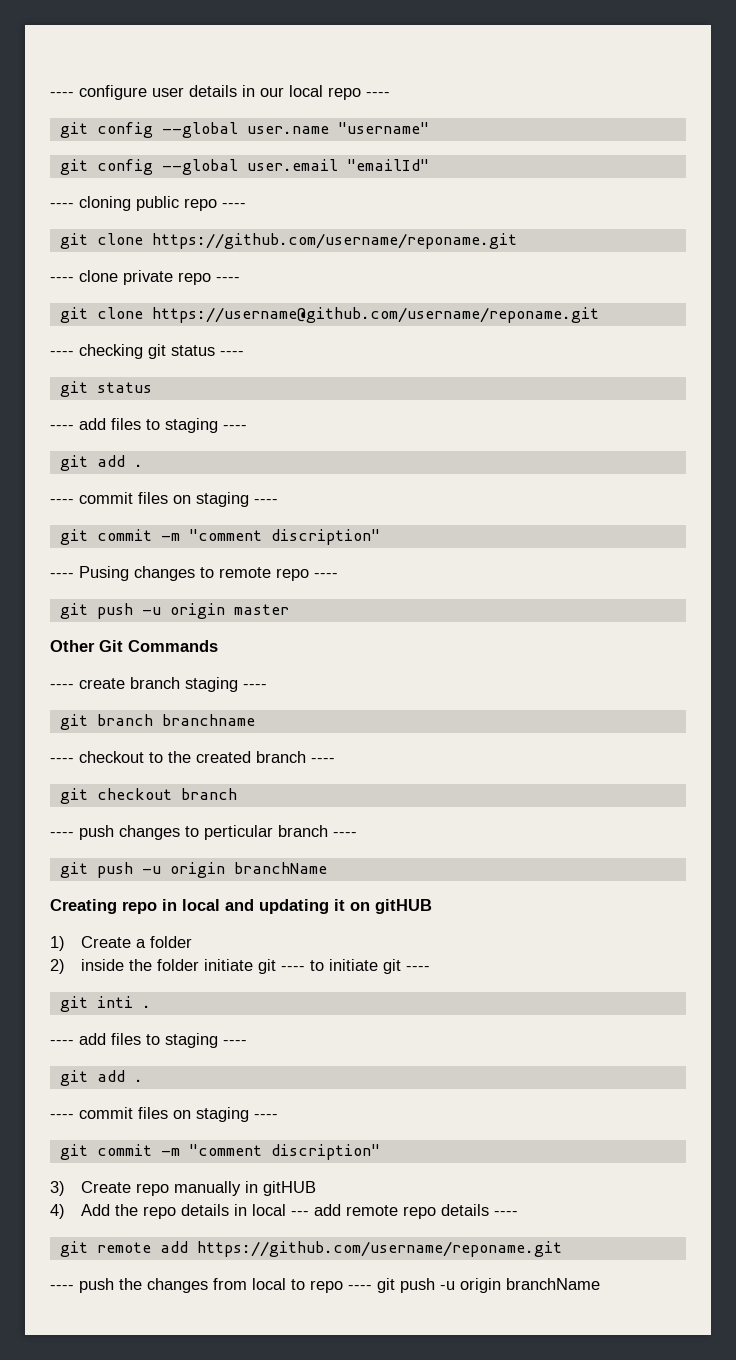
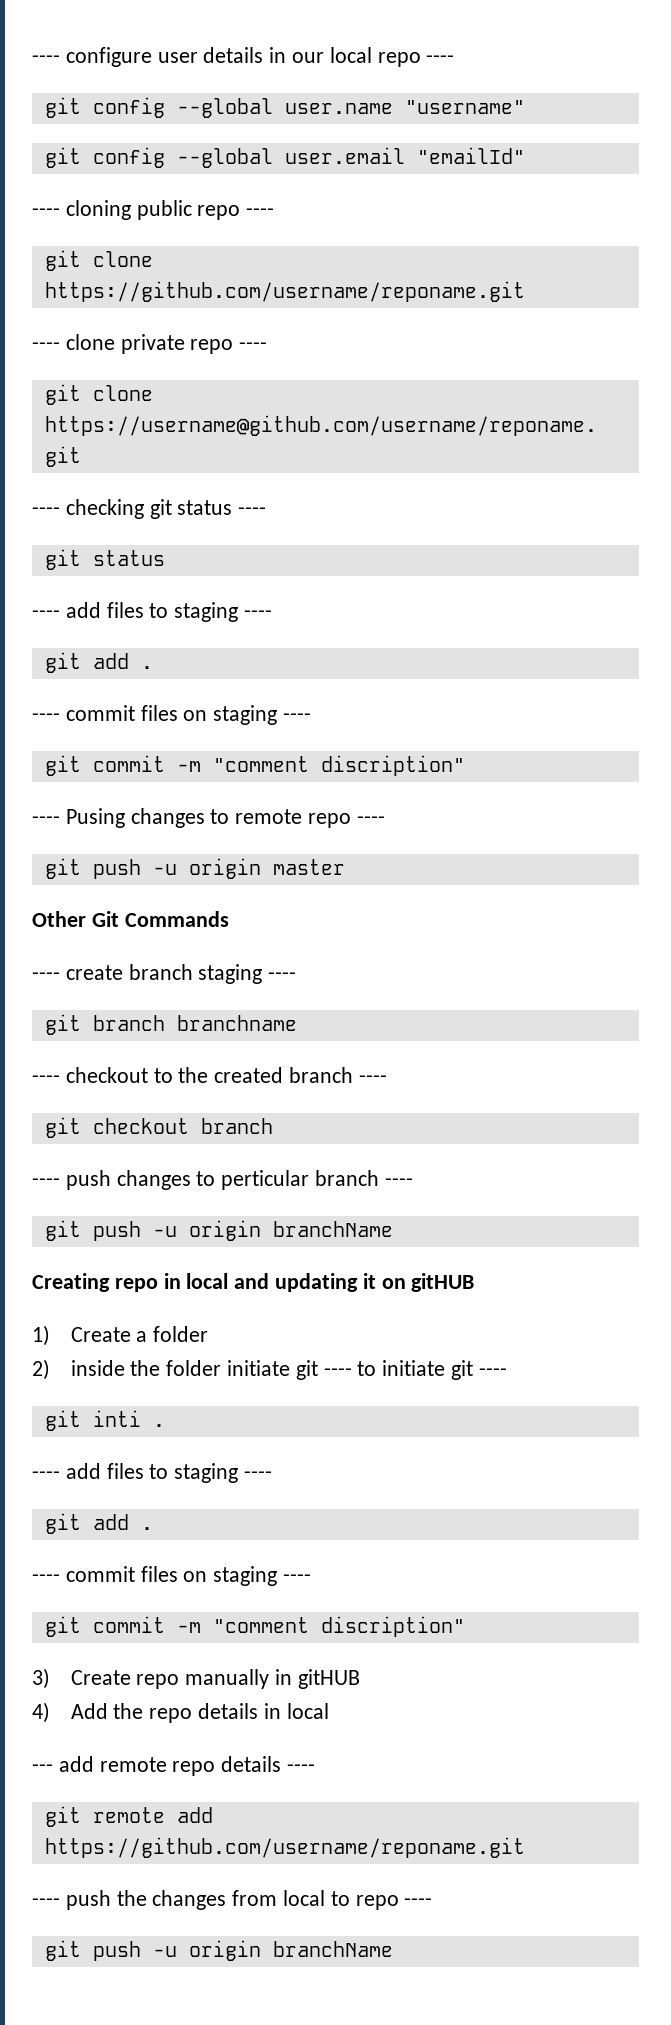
(286, 1210) none -> (329, 1711) //
(372, 1287) none -> (433, 1902) //

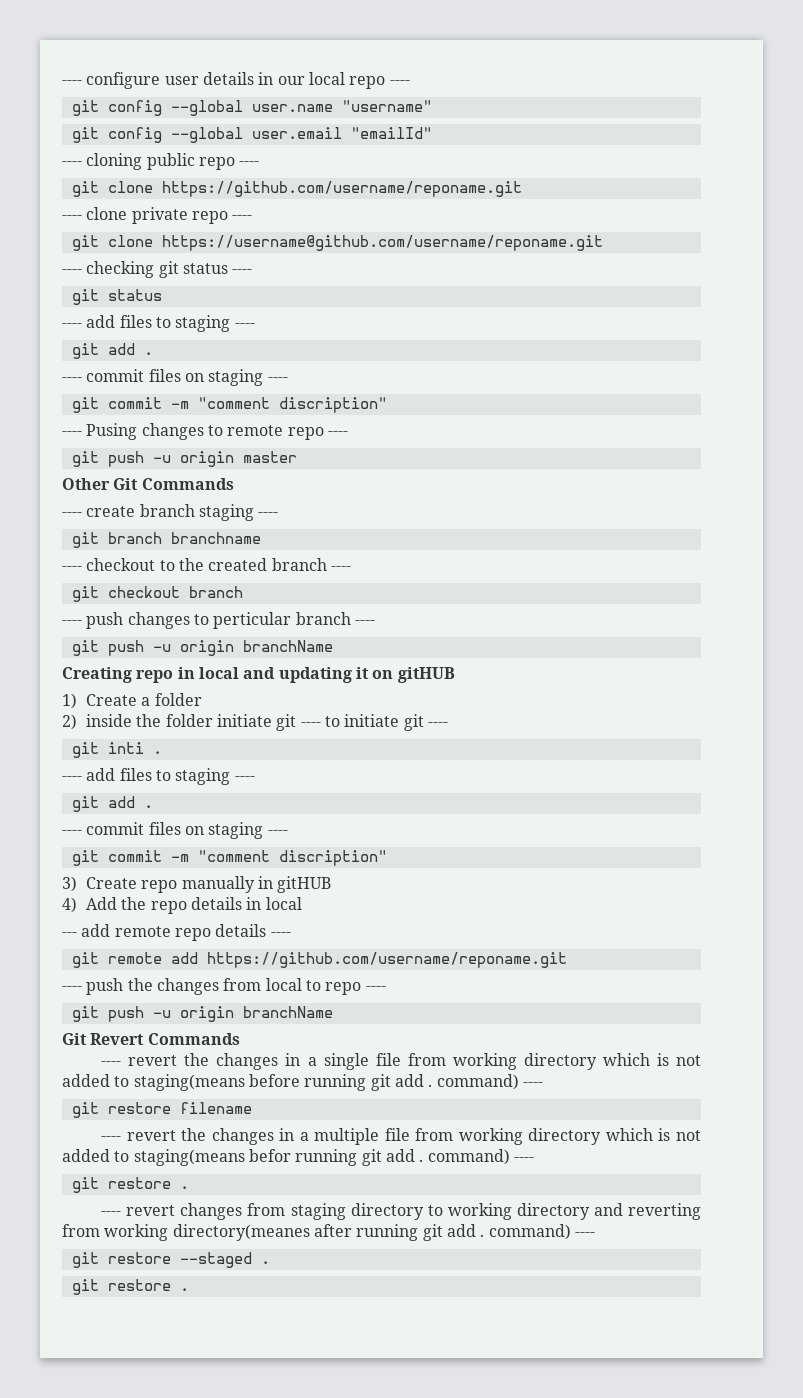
(393, 1949) none -> [62,1033,240,1045] [101,1053,702,1070] [62,1074,543,1091] [71,1102,252,1118] [101,1128,702,1145] [62,1149,534,1166] [71,1177,189,1193] [101,1203,702,1220] [62,1224,595,1241] [71,1252,270,1268] [71,1279,189,1295] // Git Revert Commands // ---- revert the changes in a single file from working directory which is not added to staging(means before running git add . command) ---- // git restore filename // ---- revert the changes in a multiple file from working directory which is not added to staging(means befor running git add . command) ---- // git restore . // ---- revert changes from staging directory to working directory and reverting from working directory(meanes after running git add . command) ---- // git restore --staged . // git restore .

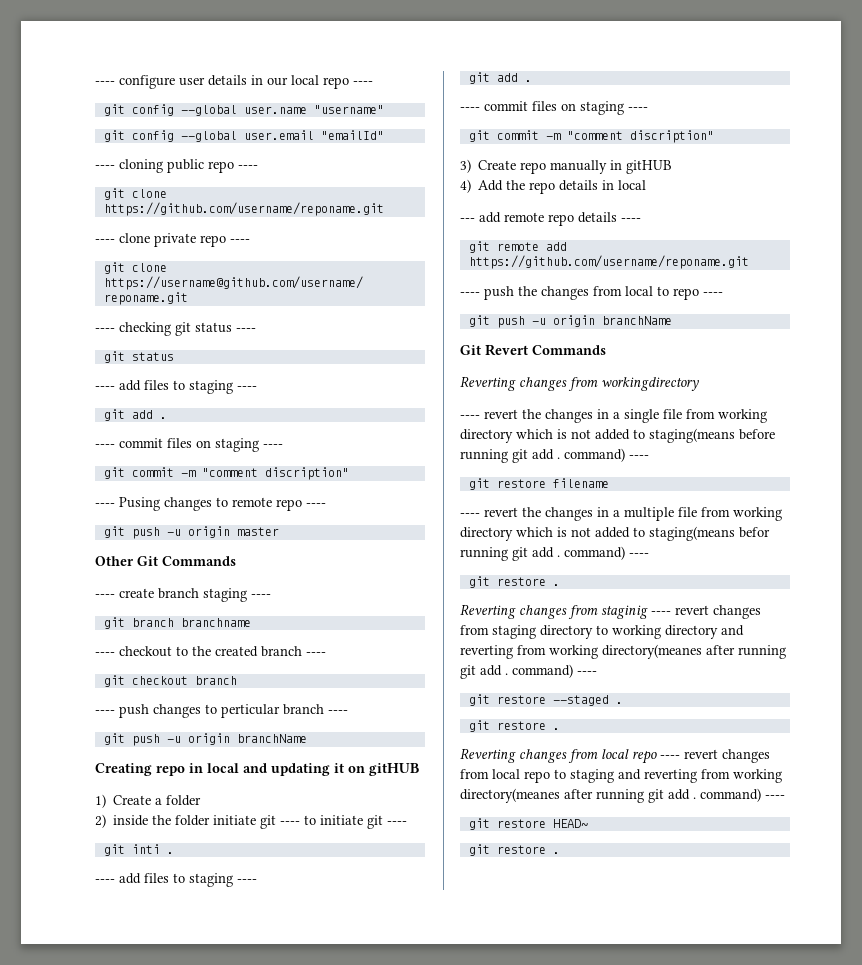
(240, 1039) none -> [460,376,699,391] // Reverting changes from workingdirectory
(189, 1187) none -> [460,604,648,619] Reverting changes from staginig
(189, 1289) none -> [460,748,770,764] [460,769,782,783] [460,788,785,803] [468,818,588,830] [468,844,560,856] // Reverting changes from local repo ---- revert changes from local repo to staging and reverting from working directory(meanes after running git add . command) ---- // git restore HEAD~ // git restore .

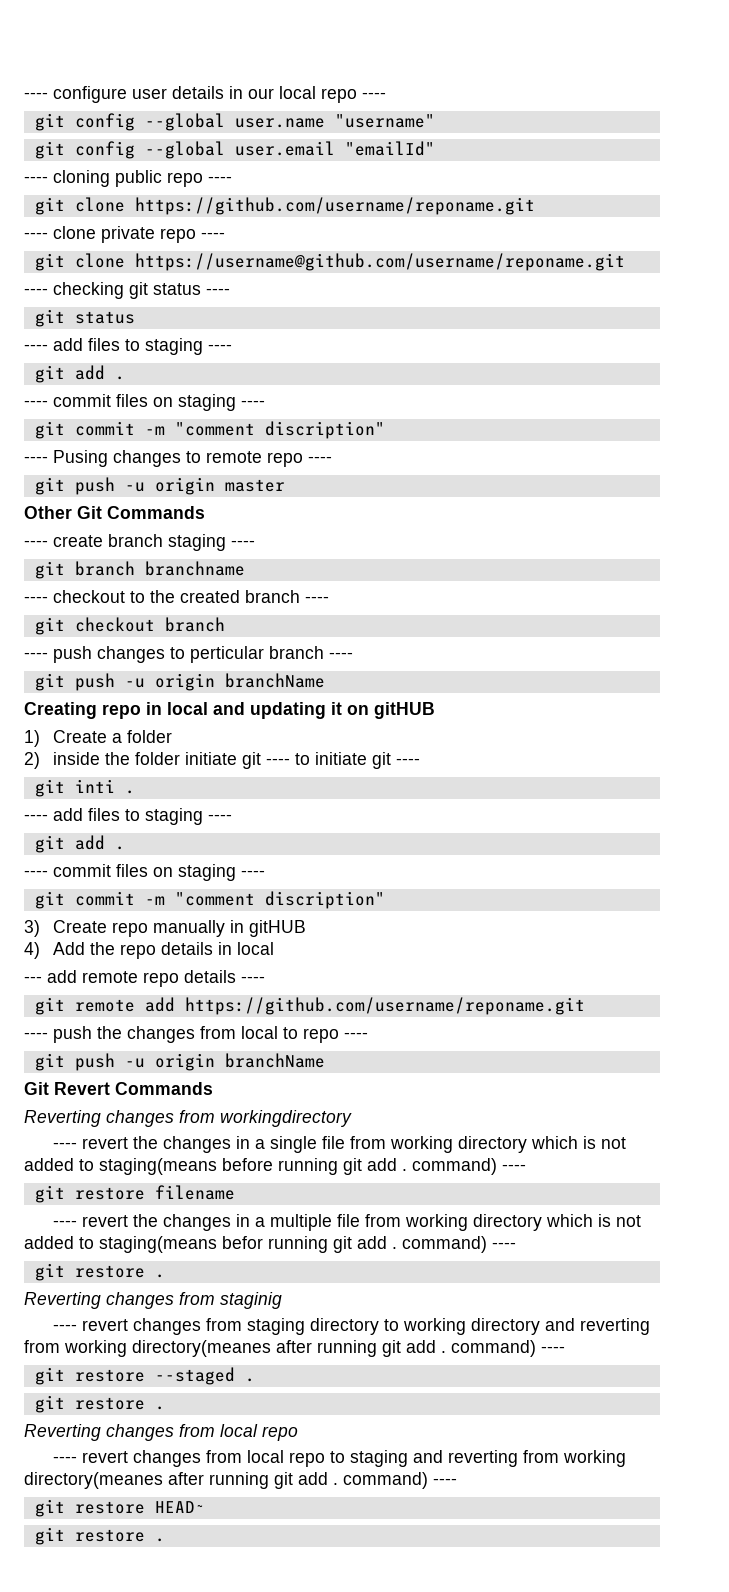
(648, 612) none -> (282, 1300) //
(657, 757) none -> (298, 1433) //

